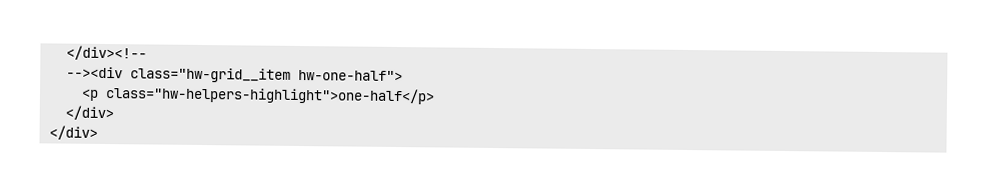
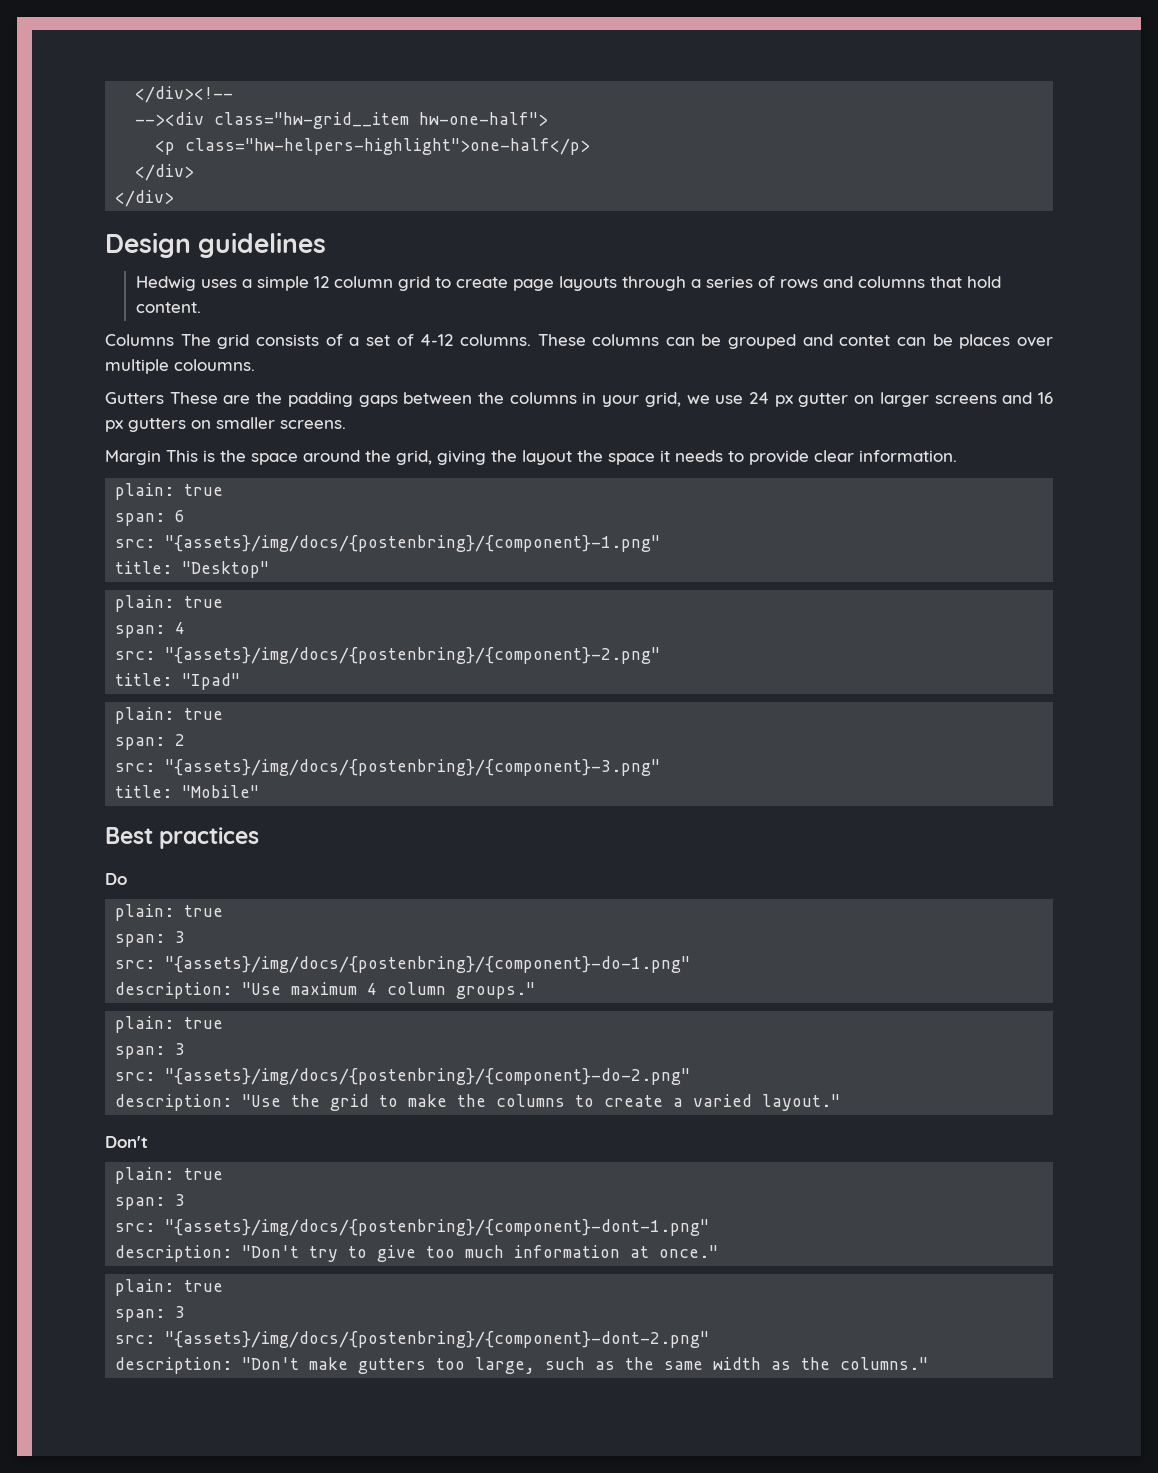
(98, 132) none -> [105,232,327,258] [135,276,1001,291] [135,302,201,313] [105,334,1053,349] [105,359,255,374] [105,392,1053,407] [105,417,346,432] [105,450,957,465] [115,483,224,500] [115,510,186,526] [115,535,661,552] [115,561,270,578] [115,595,224,612] [115,622,186,638] [115,647,661,664] [115,673,241,690] [115,707,224,724] [115,734,186,750] [115,759,661,776] [115,785,260,798] [105,827,260,849] [105,873,127,885] [115,904,224,921] [115,931,186,947] [115,956,691,973] [115,982,536,999] [115,1016,224,1033] [115,1043,186,1059] [115,1068,691,1085] [115,1094,841,1111] [105,1136,148,1148] [115,1167,224,1184] [115,1194,186,1210] [115,1219,710,1236] [115,1245,719,1262] [115,1279,224,1296] [115,1306,186,1322] [115,1331,710,1348] [115,1357,929,1374] // Design guidelines // Hedwig uses a simple 12 column grid to create page layouts through a series of rows and columns that hold content. // Columns The grid consists of a set of 4-12 columns. These columns can be grouped and contet can be places over multiple coloumns. // Gutters These are the padding gaps between the columns in your grid, we use 24 px gutter on larger screens and 16 px gutters on smaller screens. // Margin This is the space around the grid, giving the layout the space it needs to provide clear information. // plain: true // span: 6 // src: "{assets}/img/docs/{postenbring}/{component}-1.png" // title: "Desktop" // plain: true // span: 4 // src: "{assets}/img/docs/{postenbring}/{component}-2.png" // title: "Ipad" // plain: true // span: 2 // src: "{assets}/img/docs/{postenbring}/{component}-3.png" // title: "Mobile" // Best practices // Do // plain: true // span: 3 // src: "{assets}/img/docs/{postenbring}/{component}-do-1.png" // description: "Use maximum 4 column groups." // plain: true // span: 3 // src: "{assets}/img/docs/{postenbring}/{component}-do-2.png" // description: "Use the grid to make the columns to create a varied layout." // Don't // plain: true // span: 3 // src: "{assets}/img/docs/{postenbring}/{component}-dont-1.png" // description: "Don't try to give too much information at once." // plain: true // span: 3 // src: "{assets}/img/docs/{postenbring}/{component}-dont-2.png" // description: "Don't make gutters too large, such as the same width as the columns."

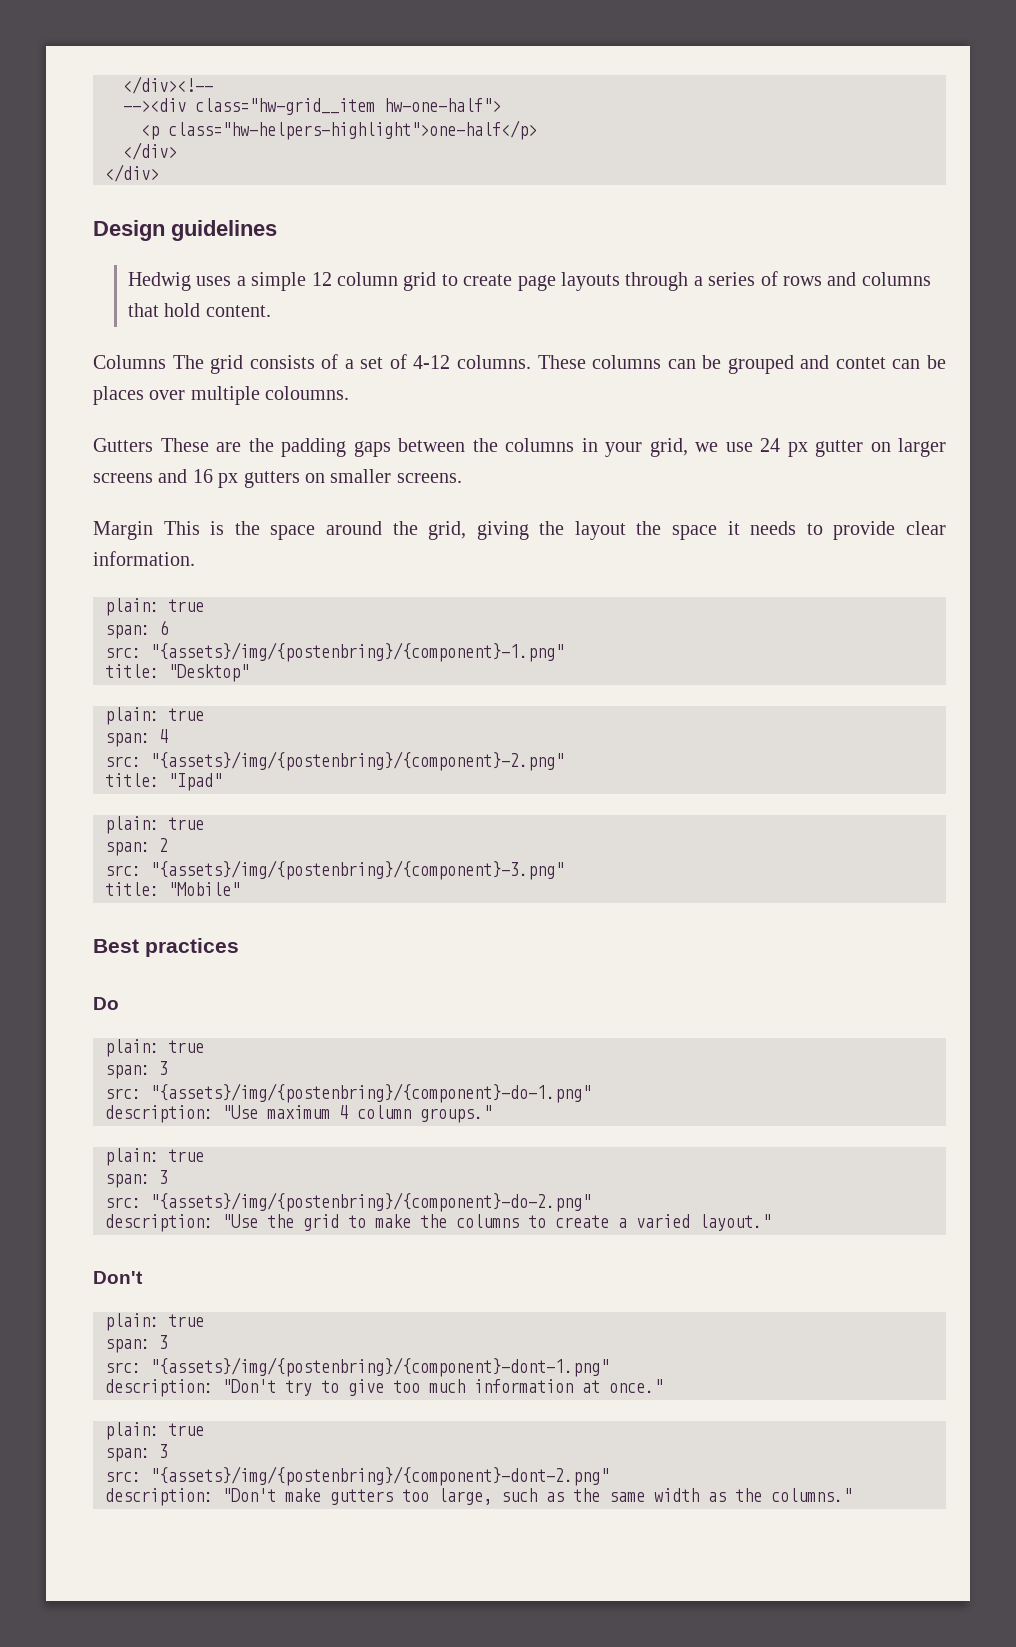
[165,535,661,552] "{assets}/img/docs/{postenbring}/{component}-1.png" -> [150,642,564,662] "{assets}/img/{postenbring}/{component}-1.png"
[165,647,661,664] "{assets}/img/docs/{postenbring}/{component}-2.png" -> [150,751,564,771] "{assets}/img/{postenbring}/{component}-2.png"
[165,759,661,776] "{assets}/img/docs/{postenbring}/{component}-3.png" -> [150,860,564,880] "{assets}/img/{postenbring}/{component}-3.png"
[165,956,691,973] "{assets}/img/docs/{postenbring}/{component}-do-1.png" -> [150,1083,591,1103] "{assets}/img/{postenbring}/{component}-do-1.png"
[165,1068,691,1085] "{assets}/img/docs/{postenbring}/{component}-do-2.png" -> [150,1192,591,1212] "{assets}/img/{postenbring}/{component}-do-2.png"
[165,1219,710,1236] "{assets}/img/docs/{postenbring}/{component}-dont-1.png" -> [150,1357,609,1377] "{assets}/img/{postenbring}/{component}-dont-1.png"
[165,1331,710,1348] "{assets}/img/docs/{postenbring}/{component}-dont-2.png" -> [150,1466,609,1486] "{assets}/img/{postenbring}/{component}-dont-2.png"

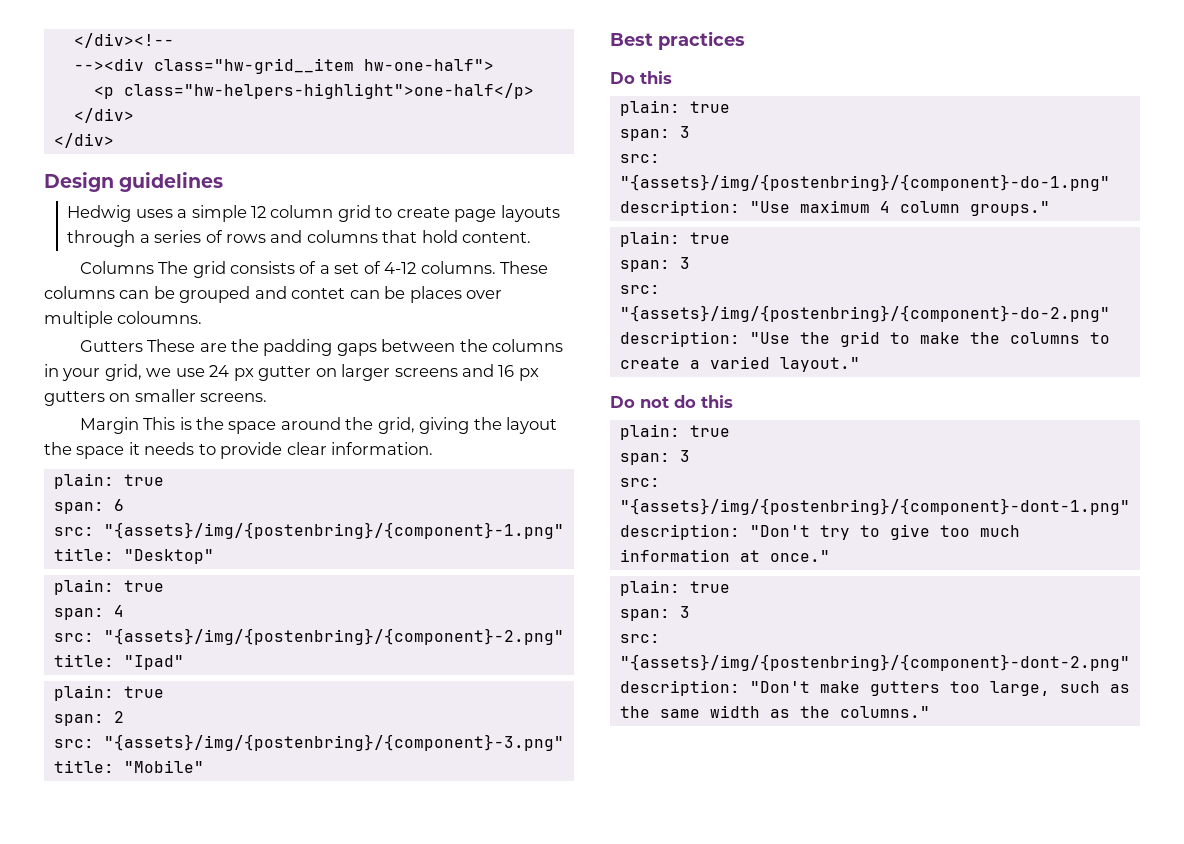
(119, 1003) none -> [640,71,672,84] this
[93,1271,143,1284] Don't -> [610,395,733,408] Do not do this

